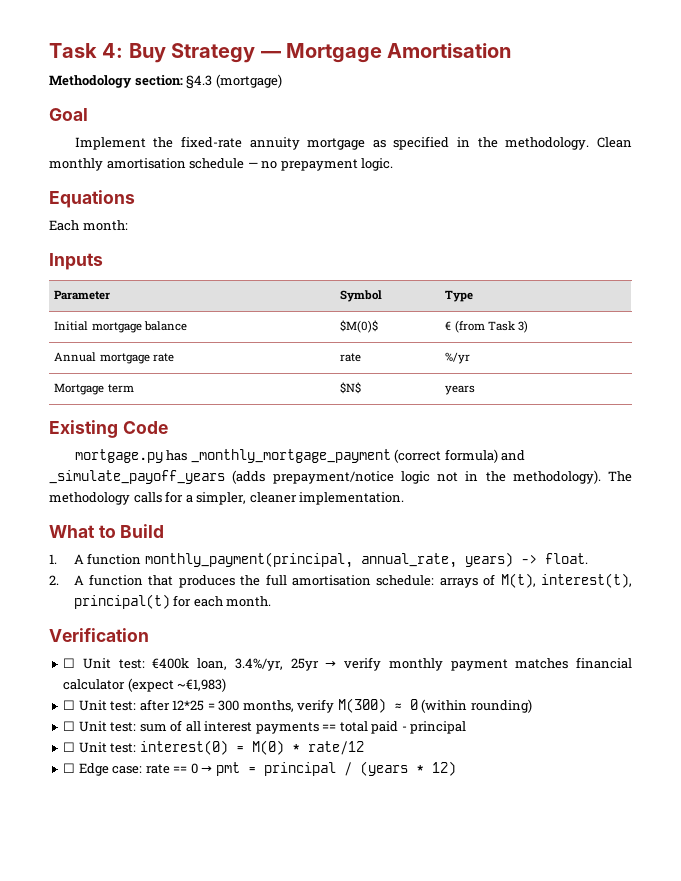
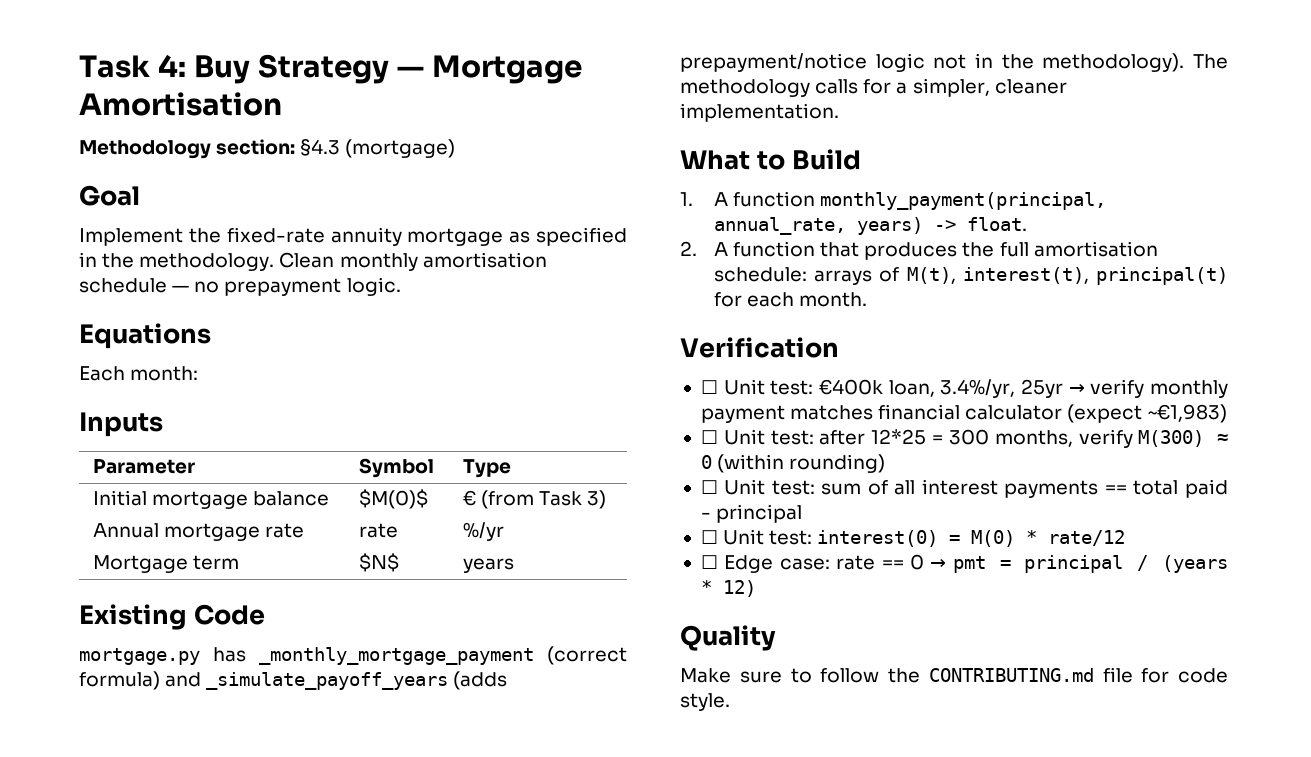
(456, 768) none -> [680,625,776,651] [680,667,1228,683] [680,693,730,711] // Quality // Make sure to follow the CONTRIBUTING.md file for code style.

